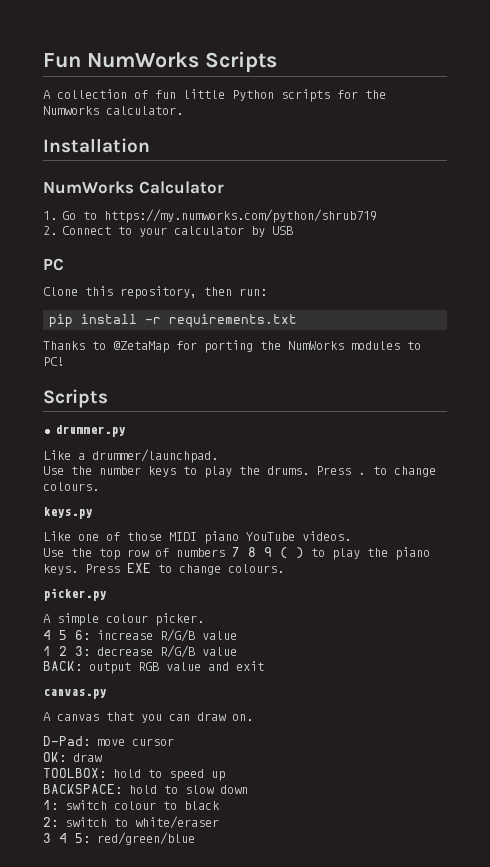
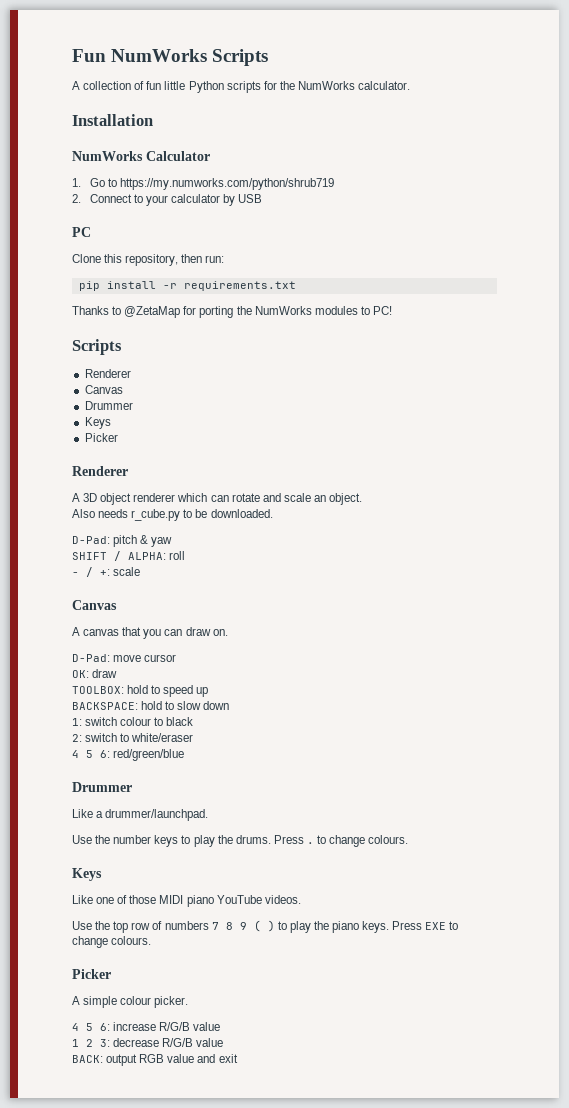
[43,106,99,115] Numworks -> [297,81,355,90] NumWorks
[54,425,125,437] [43,449,218,463] [43,466,436,478] [43,482,99,491] [43,507,92,519] [43,531,351,544] [43,547,430,560] [43,563,284,575] [43,588,106,601] [43,613,204,626] [43,629,237,642] [43,645,237,658] [43,661,264,674] [43,689,106,699] drummer.py // Like a drummer/launchpad. // Use the number keys to play the drums. Press . to change colours. // keys.py // Like one of those MIDI piano YouTube videos. // Use the top row of numbers 7 8 9 ( ) to play the piano keys. Press EXE to change colours. // picker.py // A simple colour picker. // 4 5 6: increase R/G/B value // 1 2 3: decrease R/G/B value // BACK: output RGB value and exit // canvas.py -> [84,369,131,378] [84,385,123,394] [84,401,133,410] [84,417,111,429] [84,433,118,442] [72,466,128,476] [72,493,363,505] [72,509,273,521] [72,535,173,547] [72,551,186,561] [72,567,141,577] [72,600,117,610] Renderer // Canvas // Drummer // Keys // Picker // Renderer // A 3D object renderer which can rotate and scale an object. // Also needs r_cube.py to be downloaded. // D-Pad: pitch & yaw // SHIFT / ALPHA: roll // - / +: scale // Canvas
[43,832,195,845] 3 4 5: red/green/blue -> [72,749,185,761] [72,782,132,792] [72,809,209,821] [72,835,409,847] [72,868,102,881] [72,895,301,907] [72,920,459,933] [72,936,152,948] [72,969,111,979] [72,996,189,1008] [72,1022,221,1031] [72,1038,224,1047] [72,1054,238,1066] 4 5 6: red/green/blue // Drummer // Like a drummer/launchpad. // Use the number keys to play the drums. Press . to change colours. // Keys // Like one of those MIDI piano YouTube videos. // Use the top row of numbers 7 8 9 ( ) to play the piano keys. Press EXE to change colours. // Picker // A simple colour picker. // 4 5 6: increase R/G/B value // 1 2 3: decrease R/G/B value // BACK: output RGB value and exit

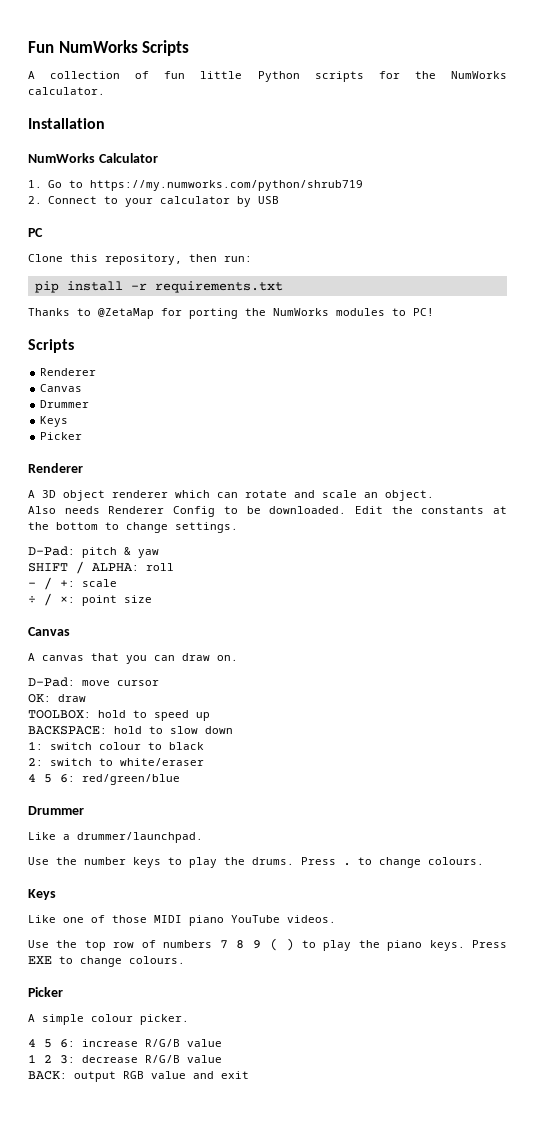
[131,509,181,521] r_cube.py -> [108,506,216,517] Renderer Config
(273, 513) none -> [354,506,507,514] [28,522,238,533] Edit the constants at the bottom to change settings.
(141, 571) none -> [28,593,152,606] // ÷ / ×: point size

